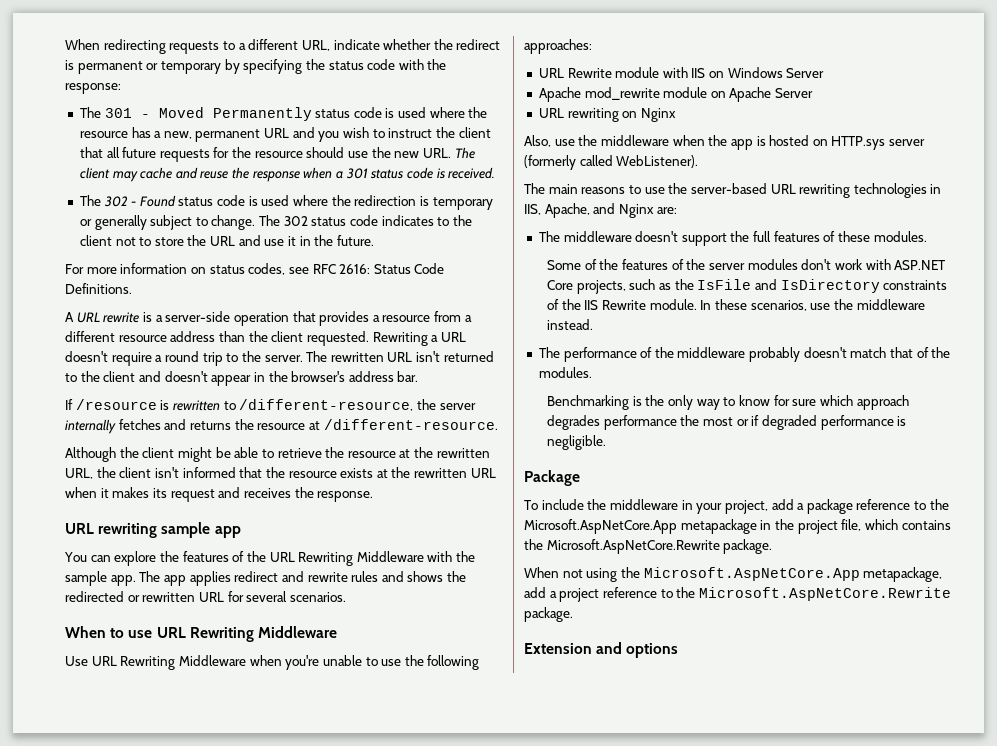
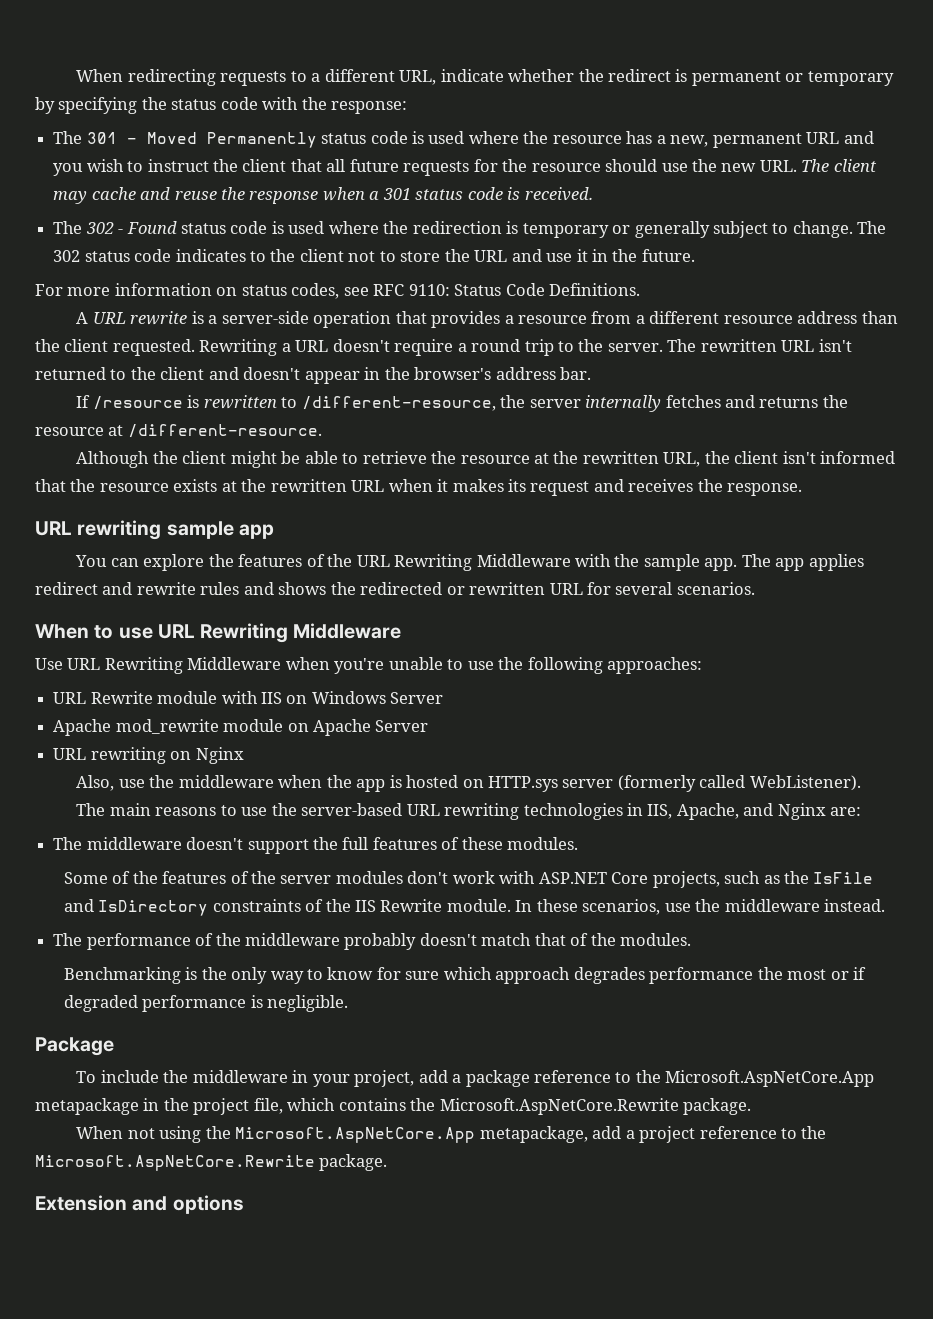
[339,264,371,274] 2616: -> [408,284,450,296] 9110:

